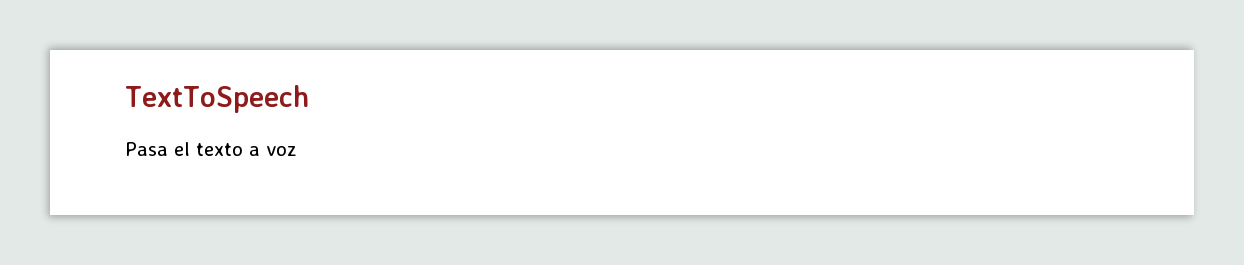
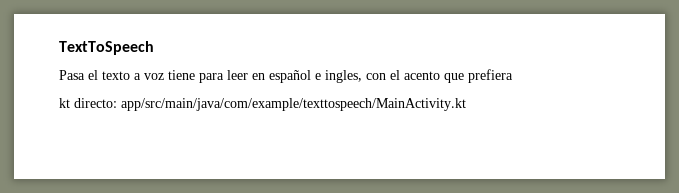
(296, 151) none -> [168,69,513,83] [59,98,466,111] tiene para leer en español e ingles, con el acento que prefiera // kt directo: app/src/main/java/com/example/texttospeech/MainActivity.kt

